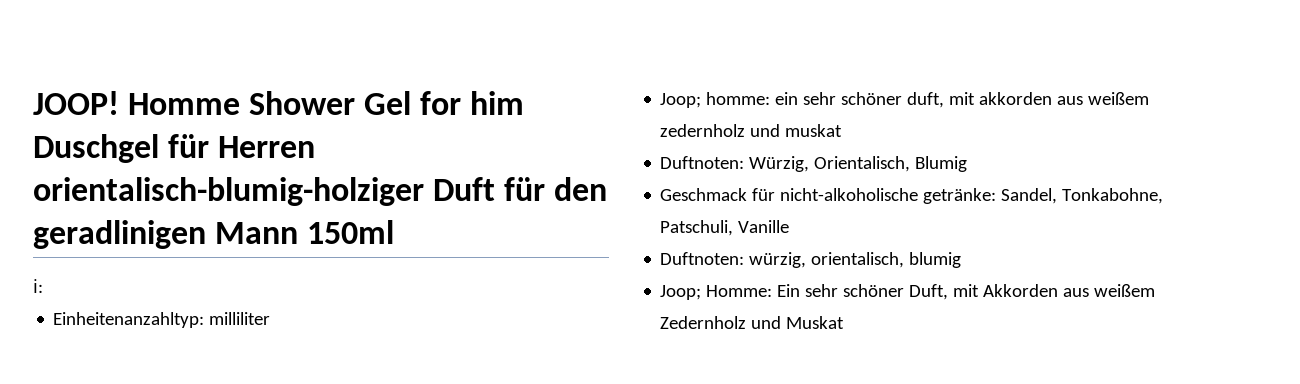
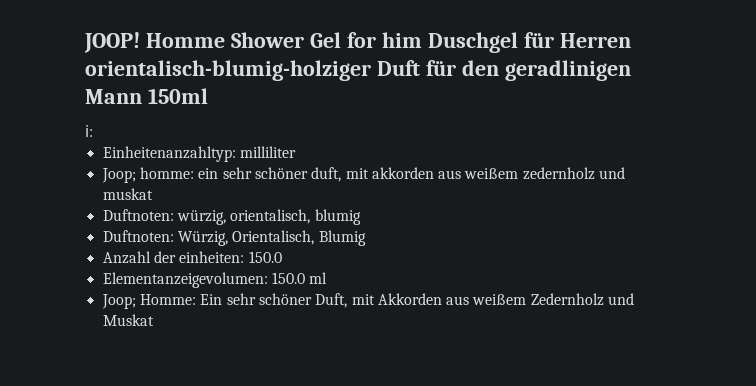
(843, 130) none -> [102,209,361,225] // Duftnoten: würzig, orientalisch, blumig
[660,188,1164,204] [660,220,790,236] [660,252,962,268] Geschmack für nicht-alkoholische getränke: Sandel, Tonkabohne, Patschuli, Vanille // Duftnoten: würzig, orientalisch, blumig -> [102,251,282,264] [102,272,328,288] Anzahl der einheiten: 150.0 // Elementanzeigevolumen: 150.0 ml

